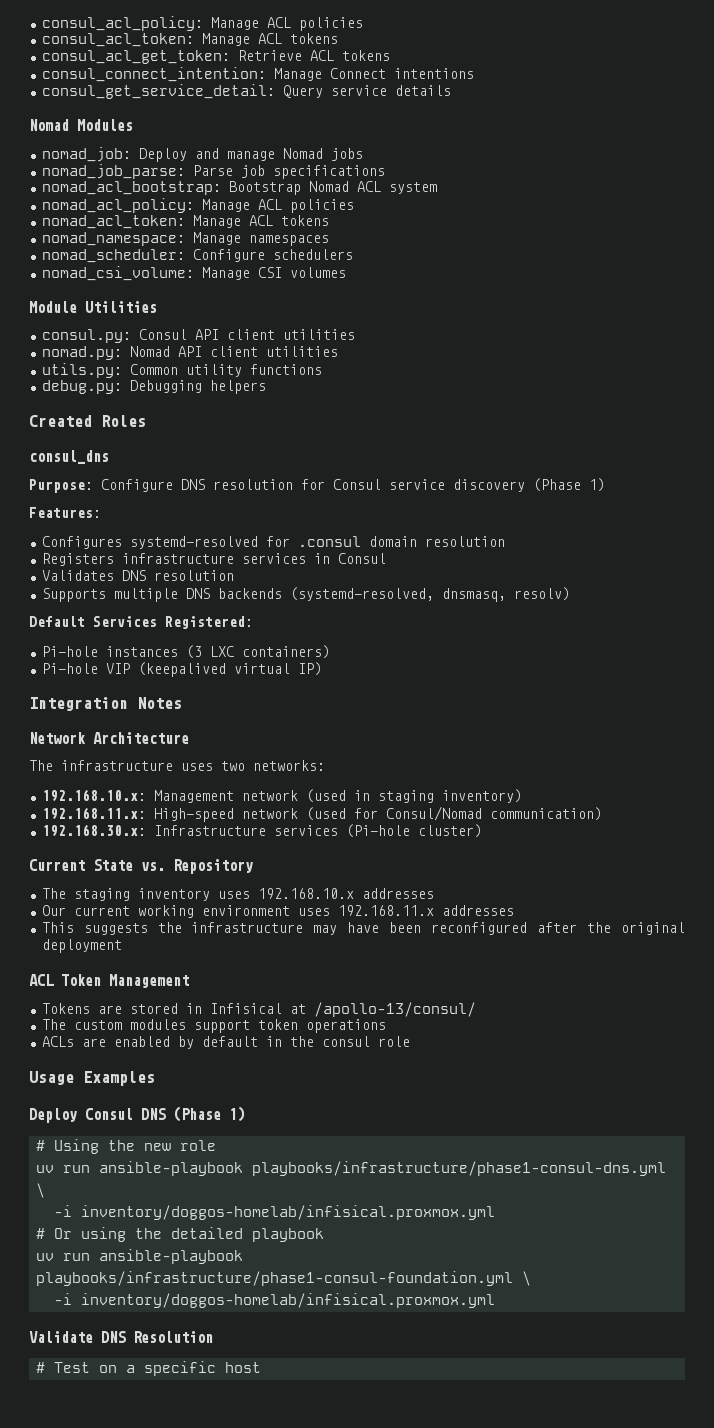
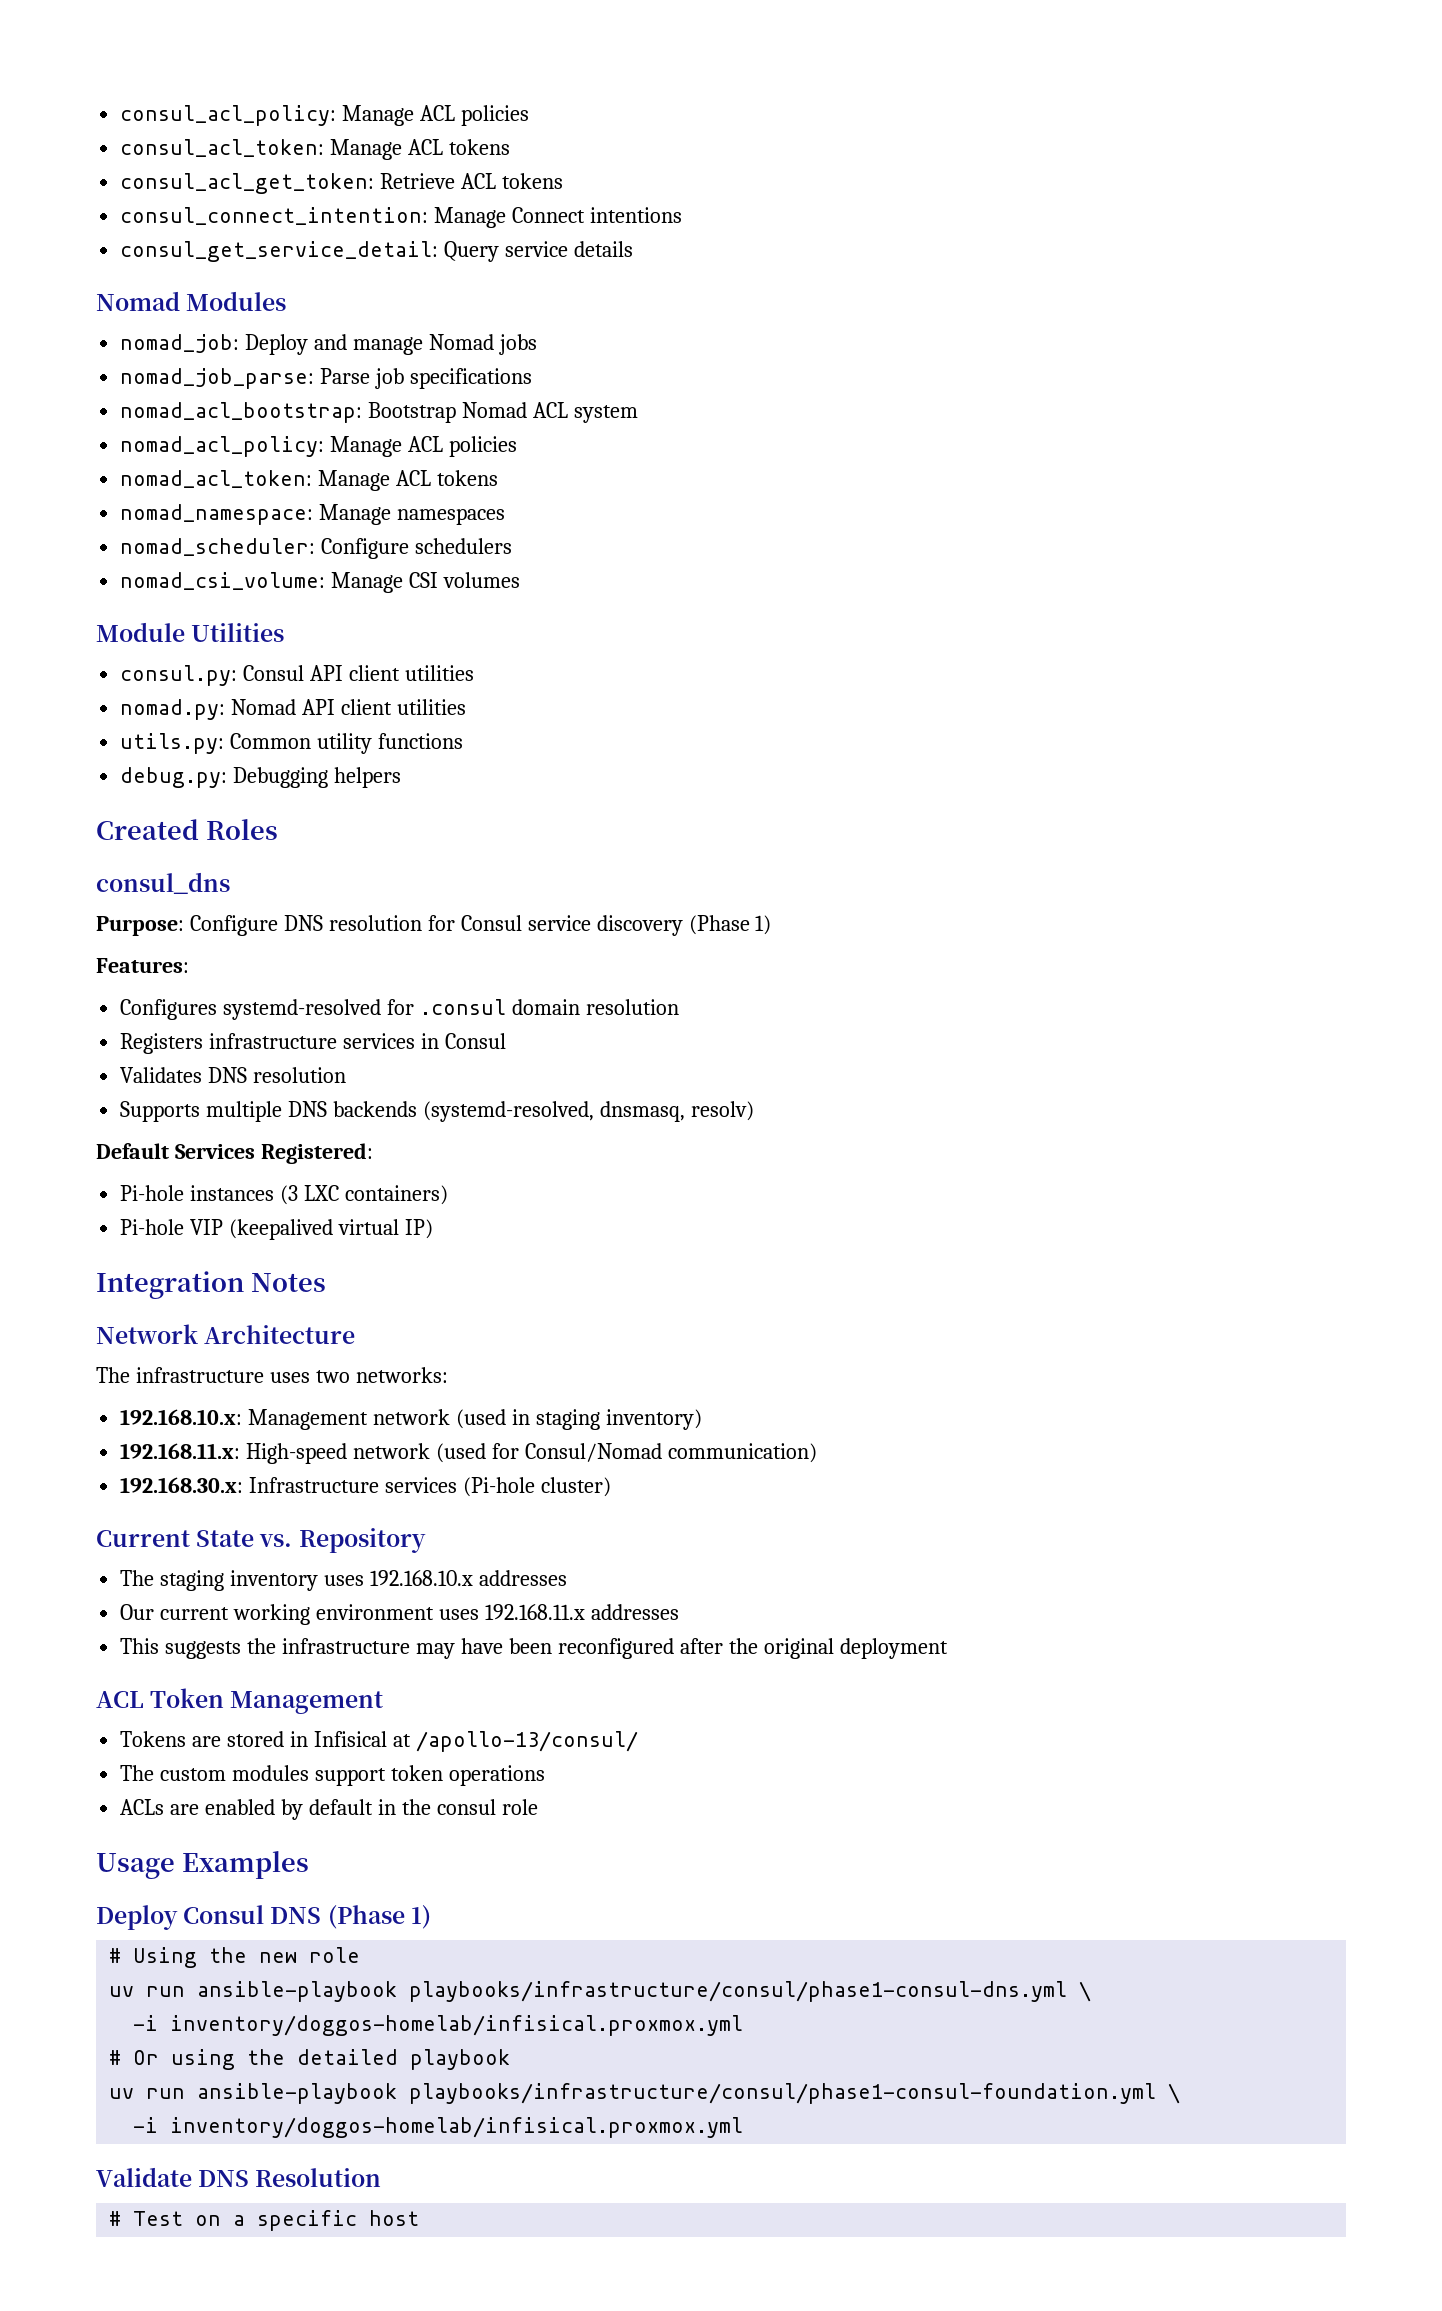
[251,1161,666,1176] playbooks/infrastructure/phase1-consul-dns.yml -> [409,1981,1068,2002] playbooks/infrastructure/consul/phase1-consul-dns.yml
[35,1271,513,1286] playbooks/infrastructure/phase1-consul-foundation.yml -> [409,2083,1157,2104] playbooks/infrastructure/consul/phase1-consul-foundation.yml

